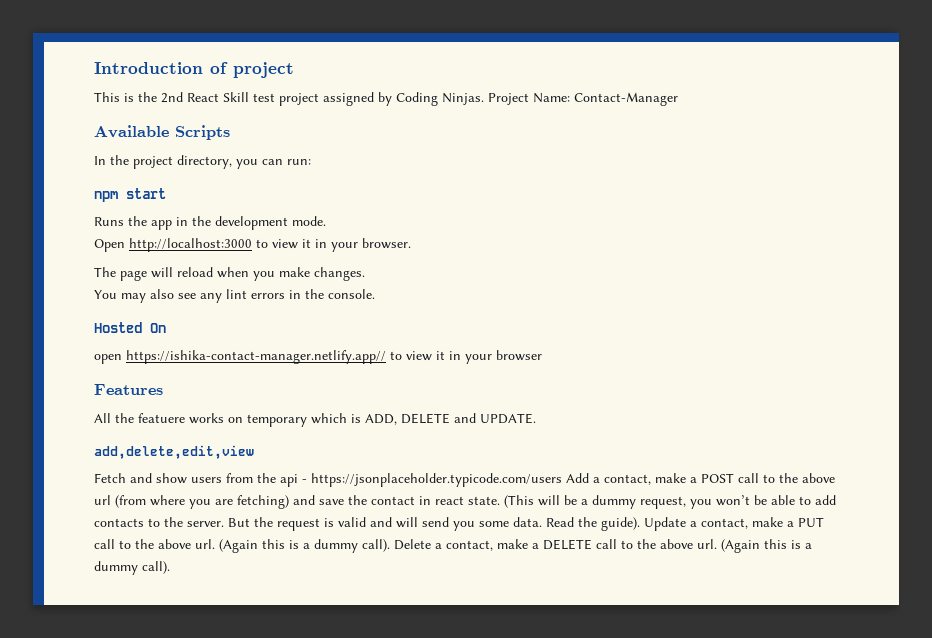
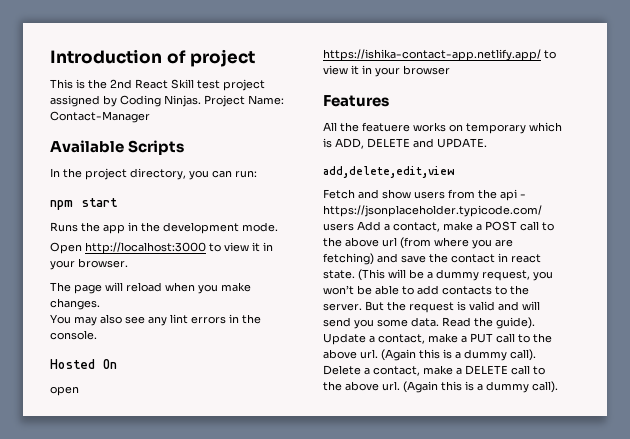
[126,350,386,364] https://ishika-contact-manager.netlify.app// -> [323,49,541,61] https://ishika-contact-app.netlify.app/

